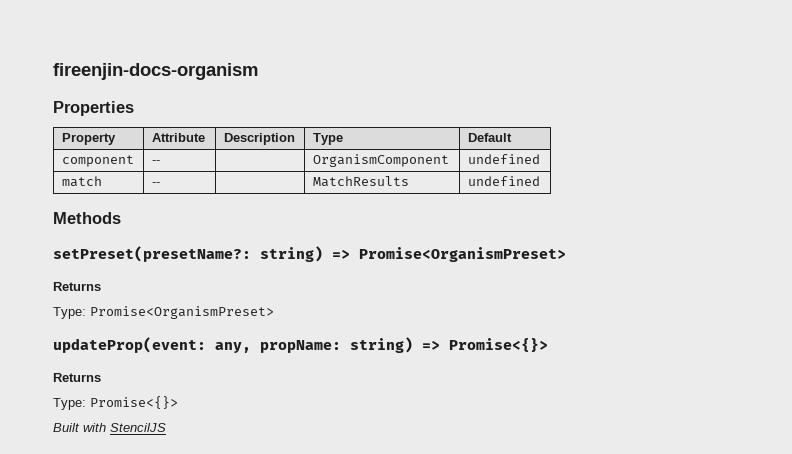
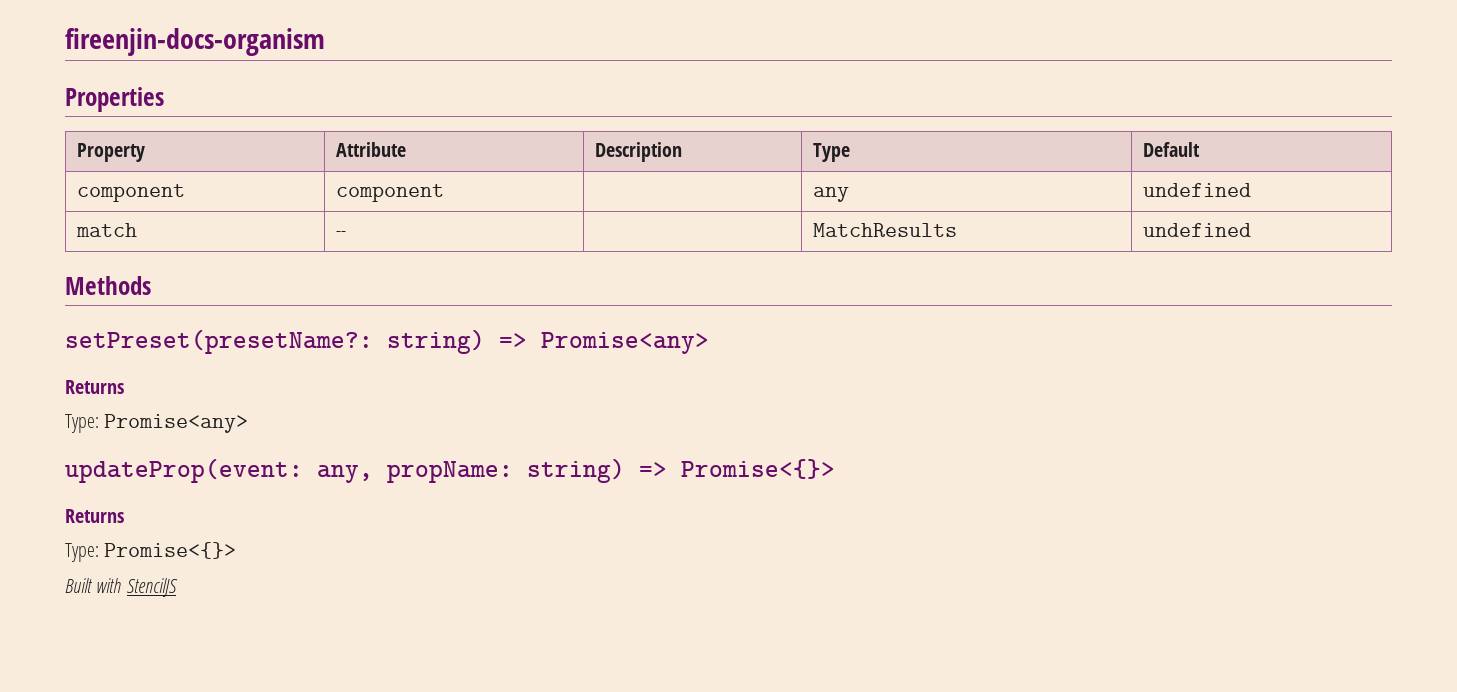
[151,160,160,164] [312,154,449,167] -- | | OrganismComponent -> [335,184,444,202] [812,187,849,202] component | | any
[359,247,566,262] [53,282,101,291] [53,306,274,319] Promise<OrganismPreset> // Returns // Type: Promise<OrganismPreset> -> [541,332,709,354] [65,380,124,394] [65,414,249,433] Promise<any> // Returns // Type: Promise<any>

